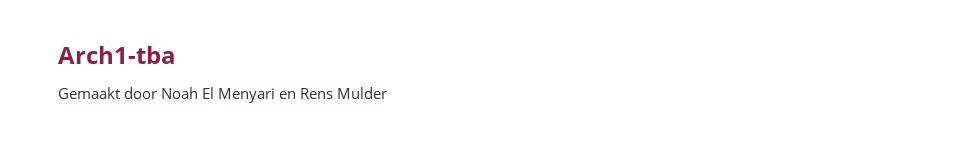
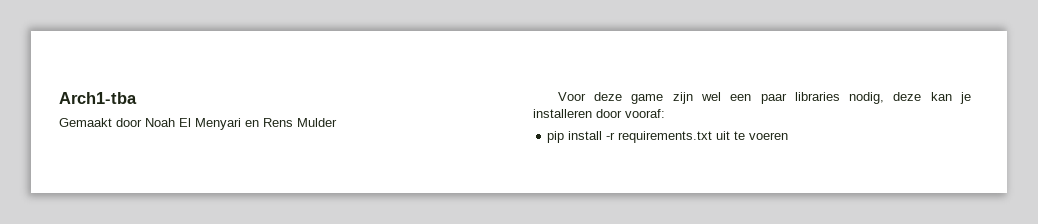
(388, 93) none -> [557,92,972,104] [533,109,665,118] [547,131,789,143] // Voor deze game zijn wel een paar libraries nodig, deze kan je installeren door vooraf: // pip install -r requirements.txt uit te voeren

